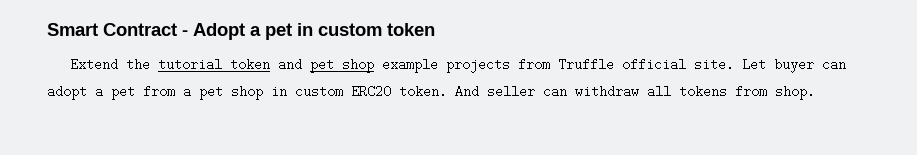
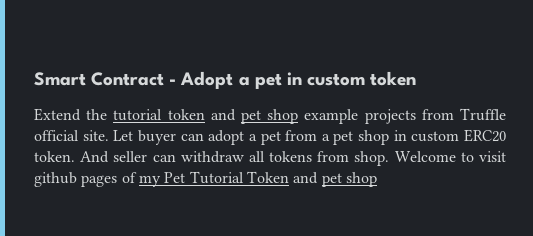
(815, 92) none -> [394,151,507,162] [34,171,377,187] Welcome to visit github pages of my Pet Tutorial Token and pet shop

